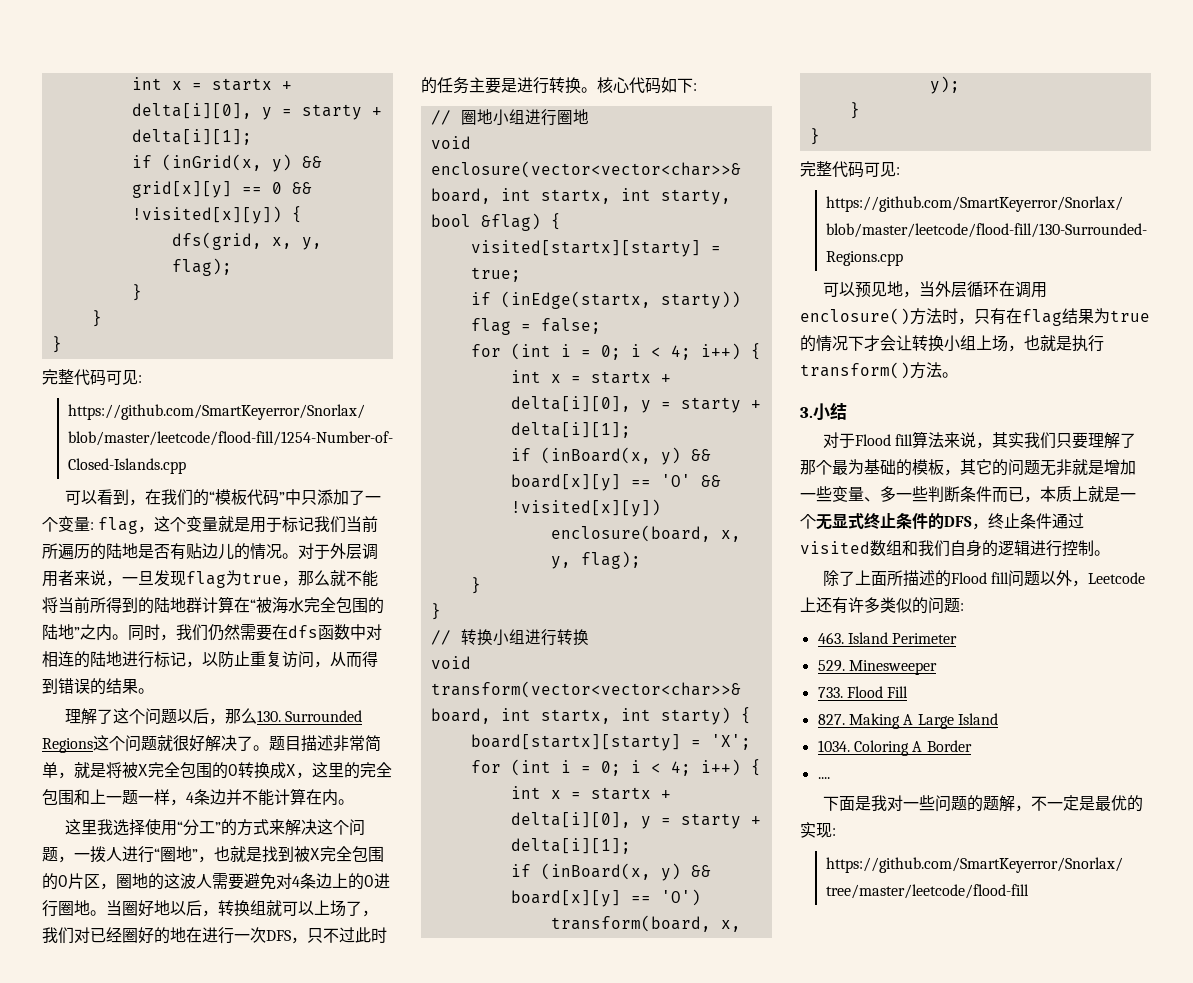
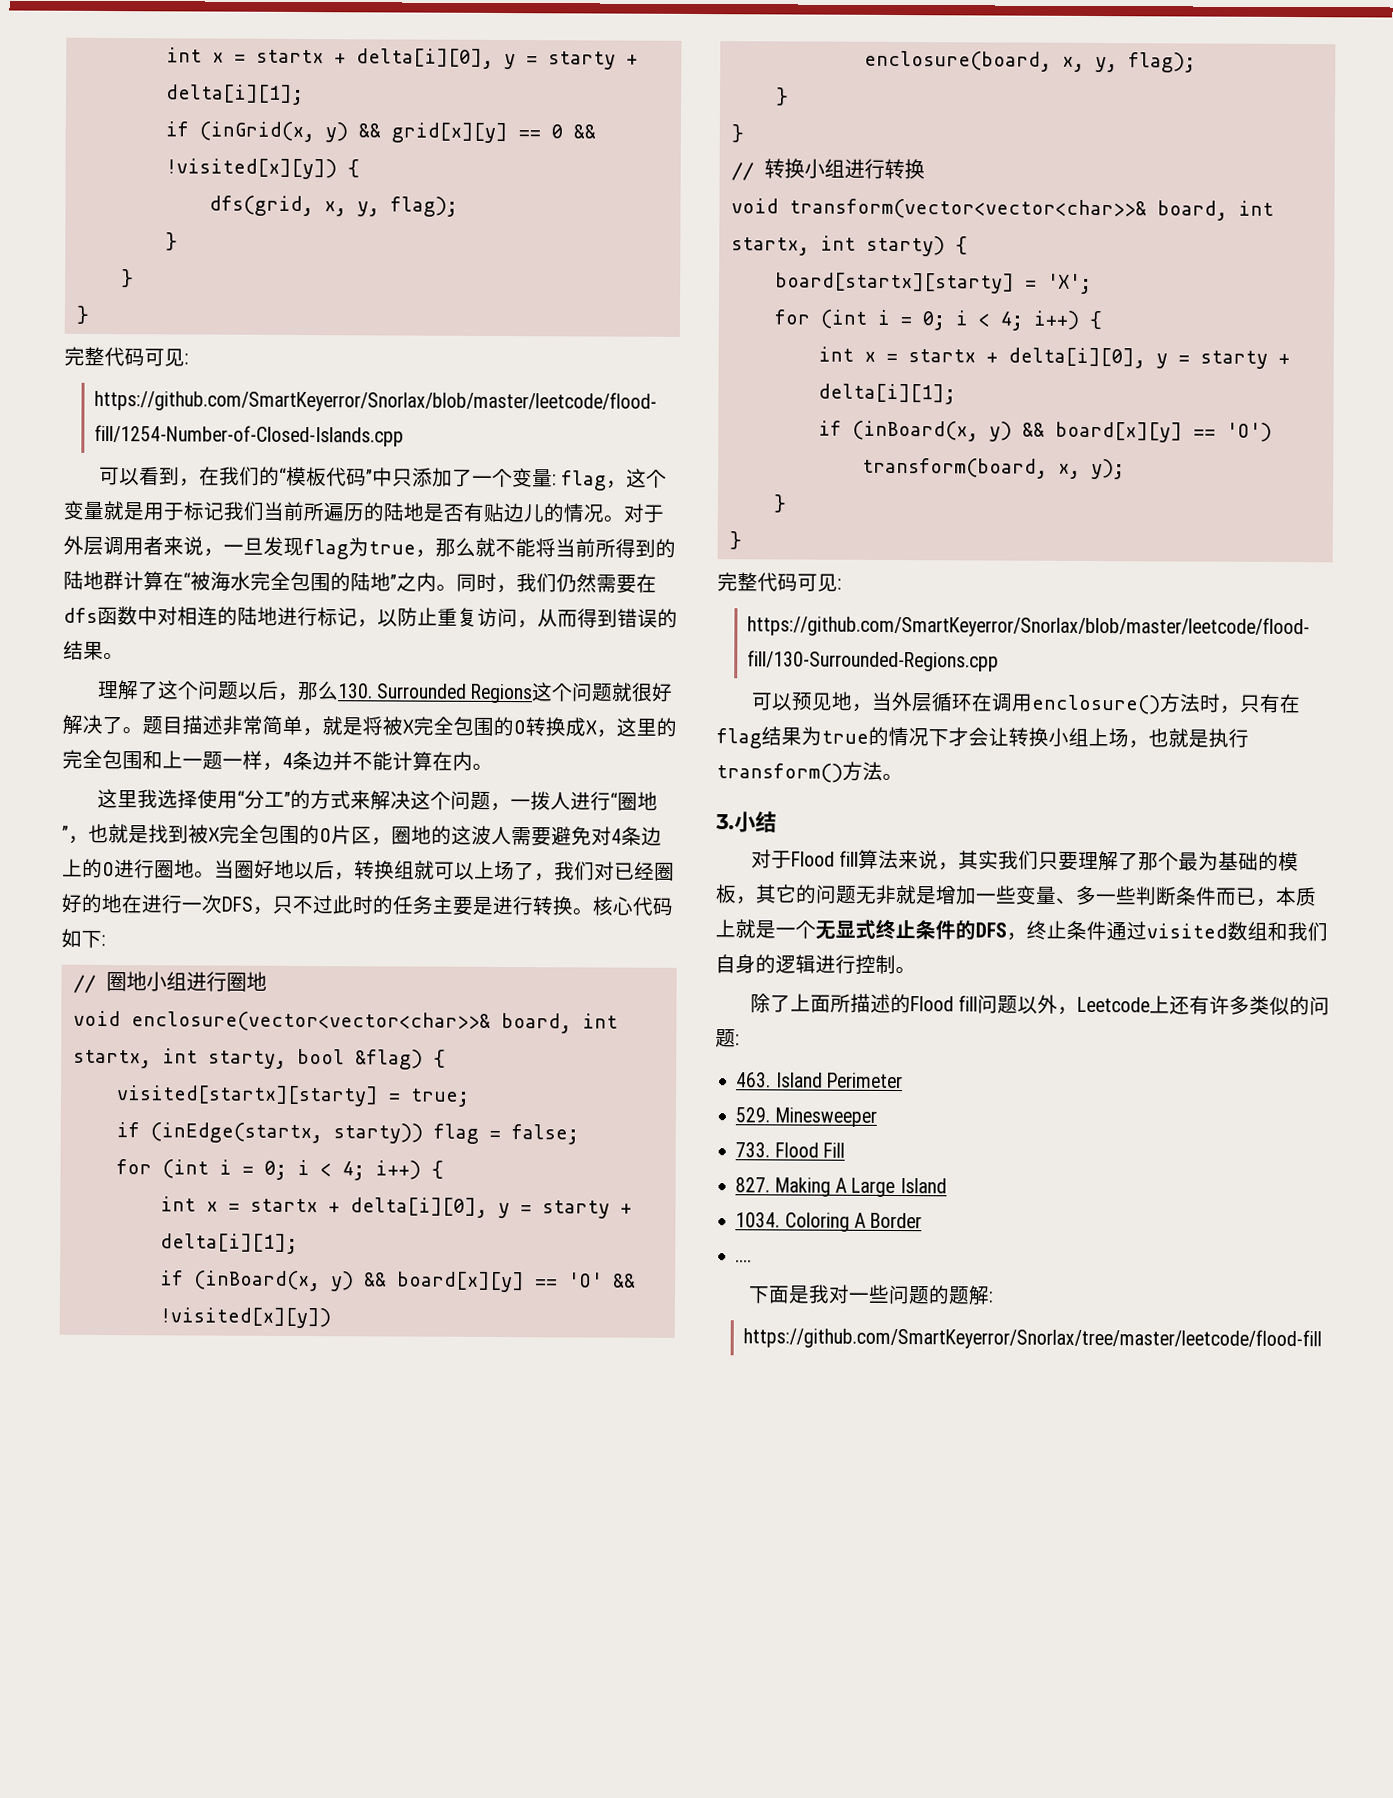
[1014,795,1143,812] [800,822,832,838] ，不一定是最优的实现 -> (990, 1295) none

